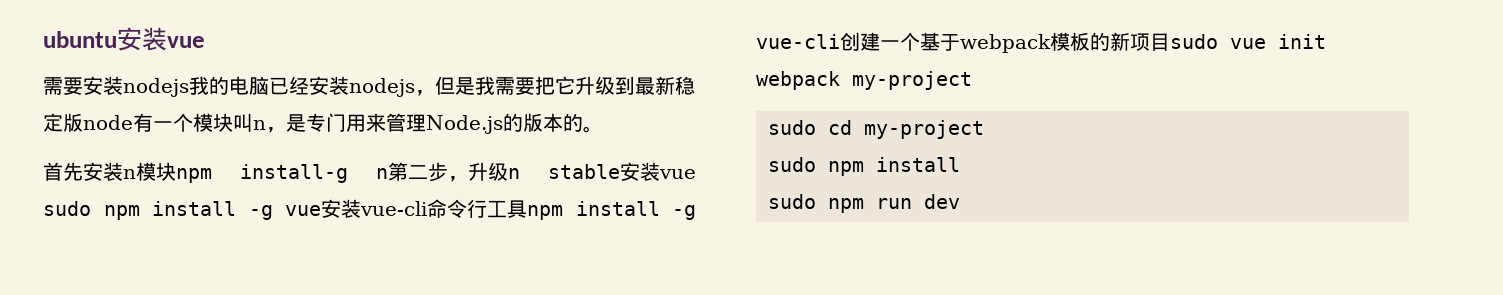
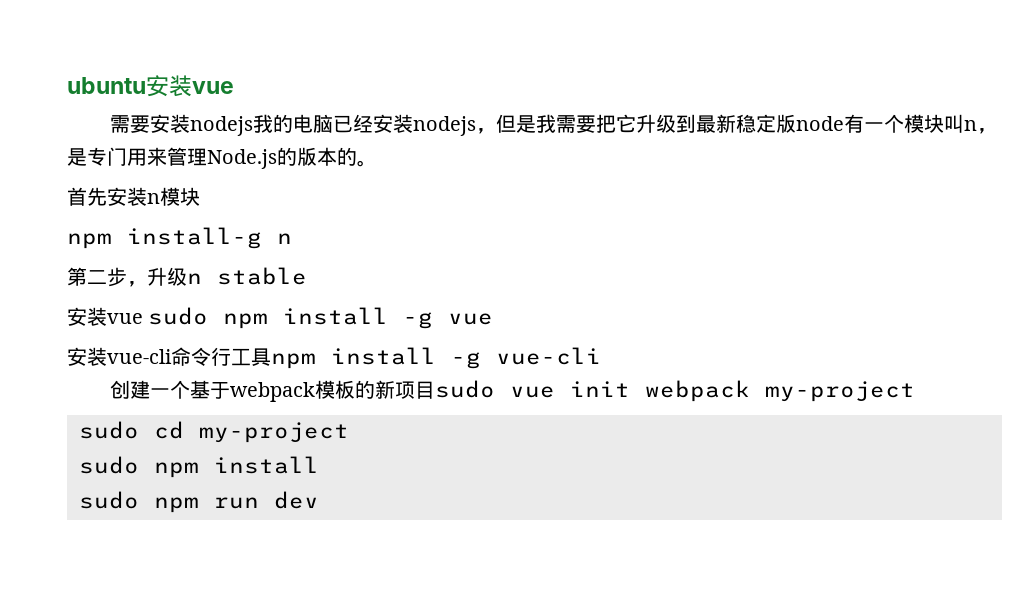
(176, 171) none -> (200, 196) //
(388, 173) none -> (292, 238) //
(620, 171) none -> (307, 276) //
(321, 210) none -> (494, 319) //
(840, 41) none -> (601, 356) //

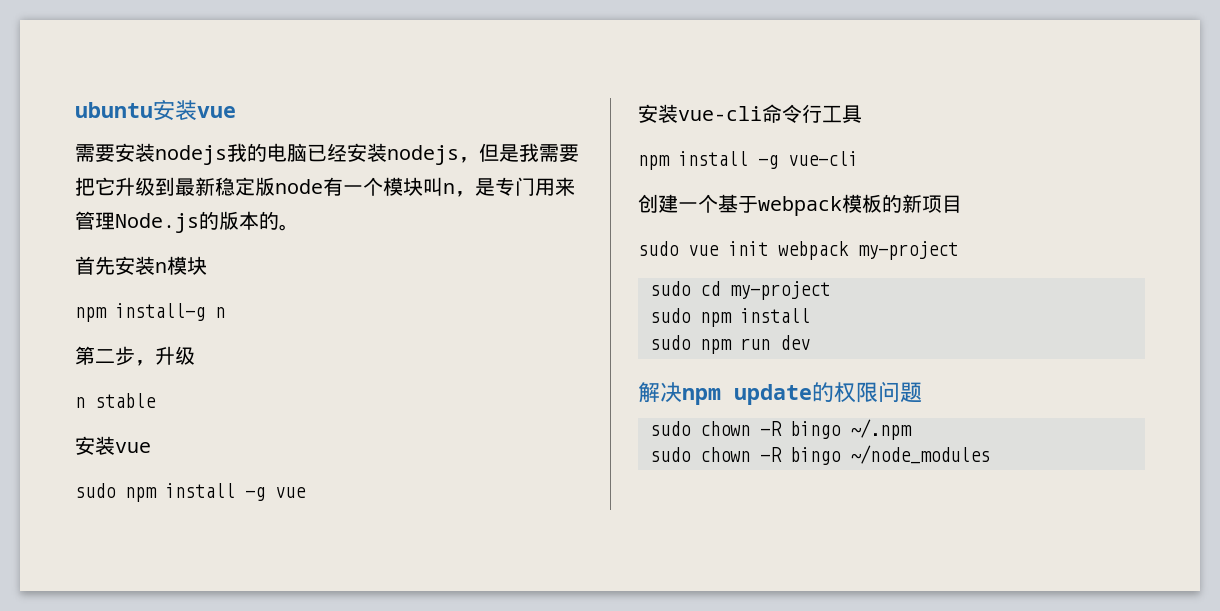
(187, 276) none -> (195, 355) //
(143, 318) none -> (151, 447) //
(271, 357) none -> (862, 114) //
(435, 390) none -> (962, 204) //
(319, 500) none -> [638,381,922,405] [650,419,912,440] [650,445,990,465] // 解决npm update的权限问题 // sudo chown -R bingo ~/.npm // sudo chown -R bingo ~/node_modules

